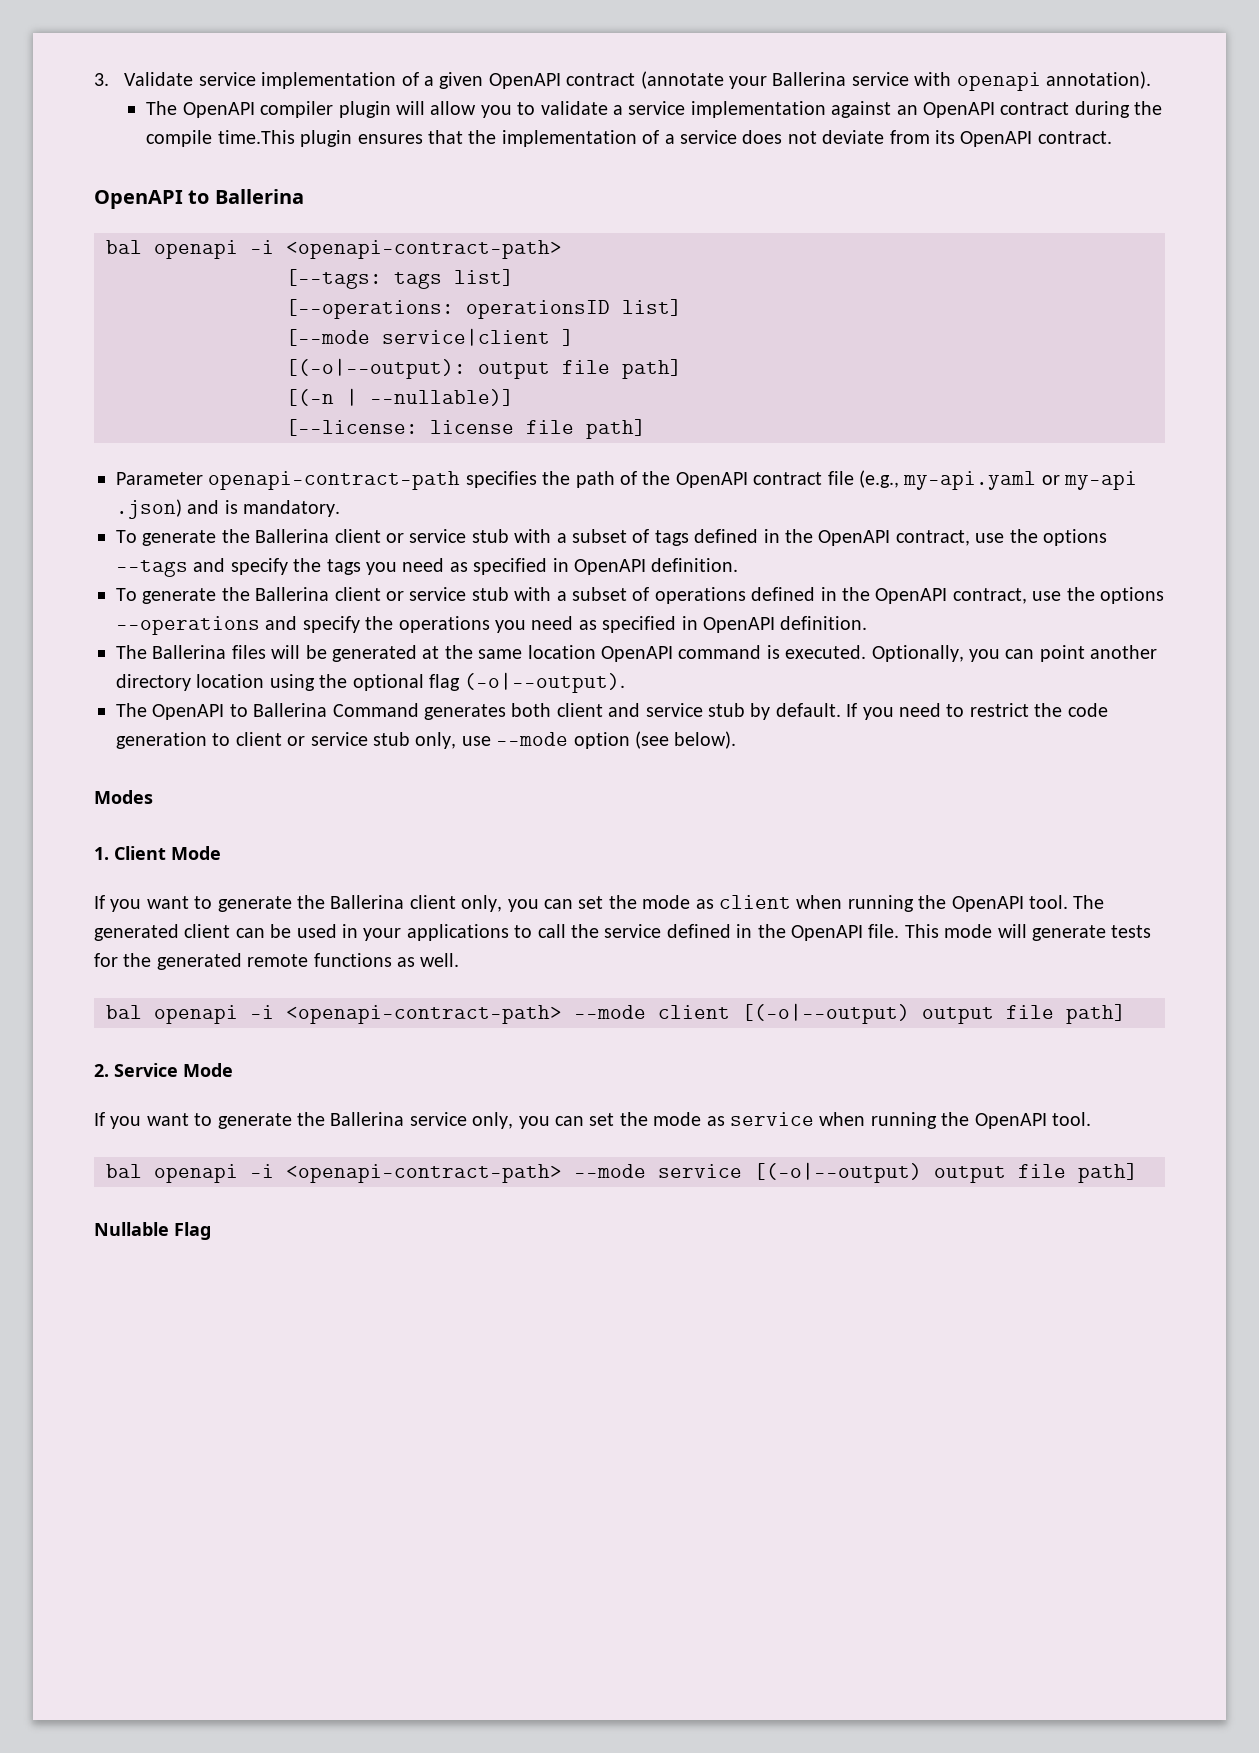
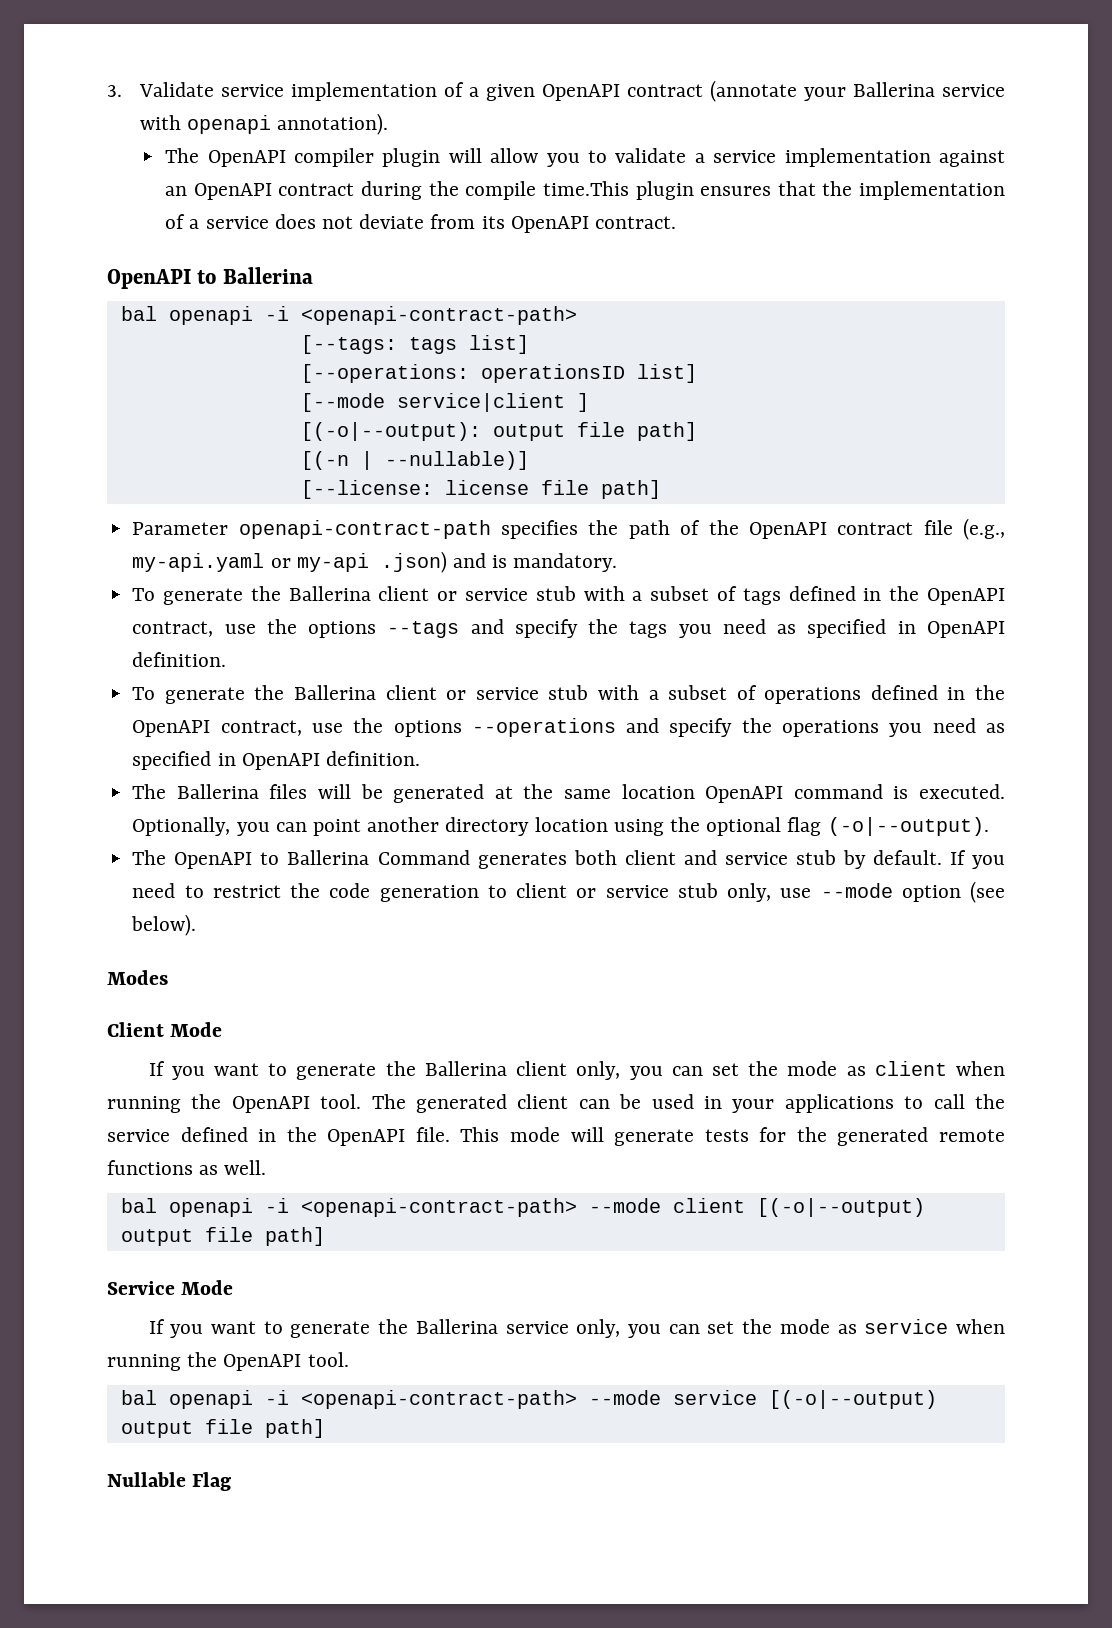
[94,847,109,860] 1. -> (168, 977) none
[94,1064,109,1077] 2. -> (325, 1236) none

